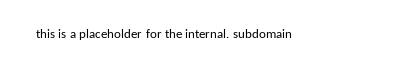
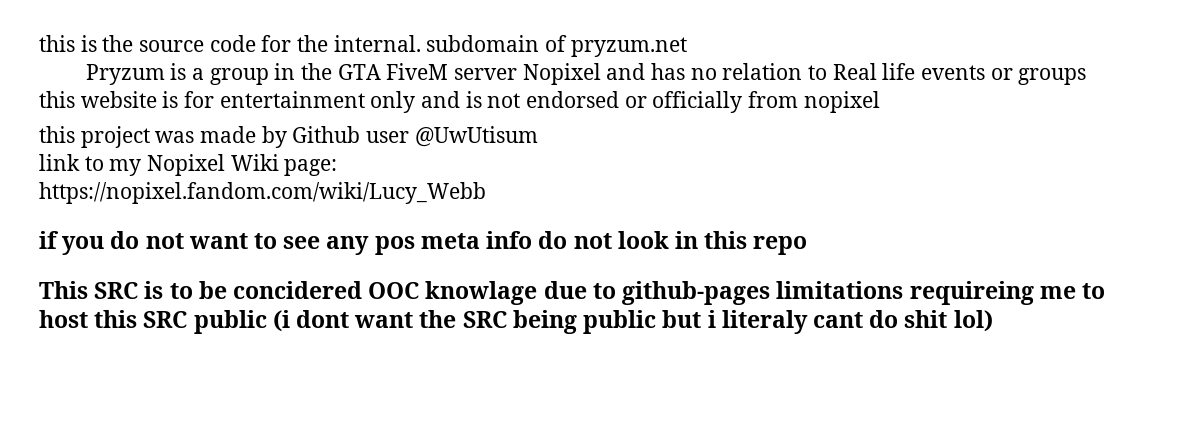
[69,29,143,40] a placeholder -> [102,35,256,52] the source code
(292, 33) none -> [545,35,687,57] [85,63,1087,85] [39,91,880,113] [39,126,538,148] [39,154,338,176] [39,182,486,204] [39,231,808,255] [39,281,1105,305] [39,310,993,334] of pryzum.net // Pryzum is a group in the GTA FiveM server Nopixel and has no relation to Real life events or groups // this website is for entertainment only and is not endorsed or officially from nopixel // this project was made by Github user @UwUtisum // link to my Nopixel Wiki page: // https://nopixel.fandom.com/wiki/Lucy_Webb // if you do not want to see any pos meta info do not look in this repo // This SRC is to be concidered OOC knowlage due to github-pages limitations requireing me to host this SRC public (i dont want the SRC being public but i literaly cant do shit lol)

